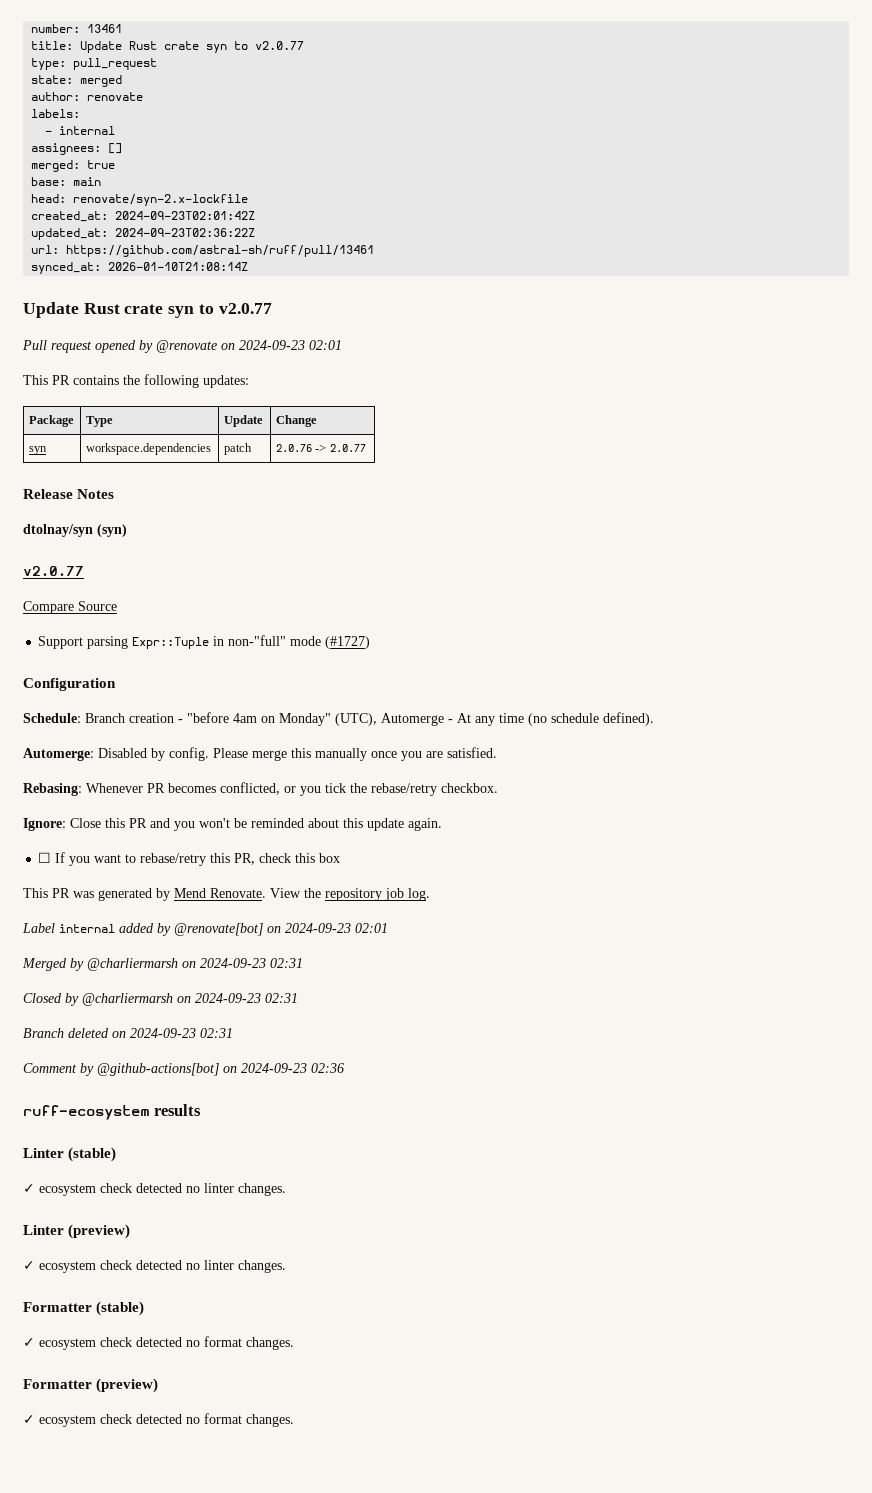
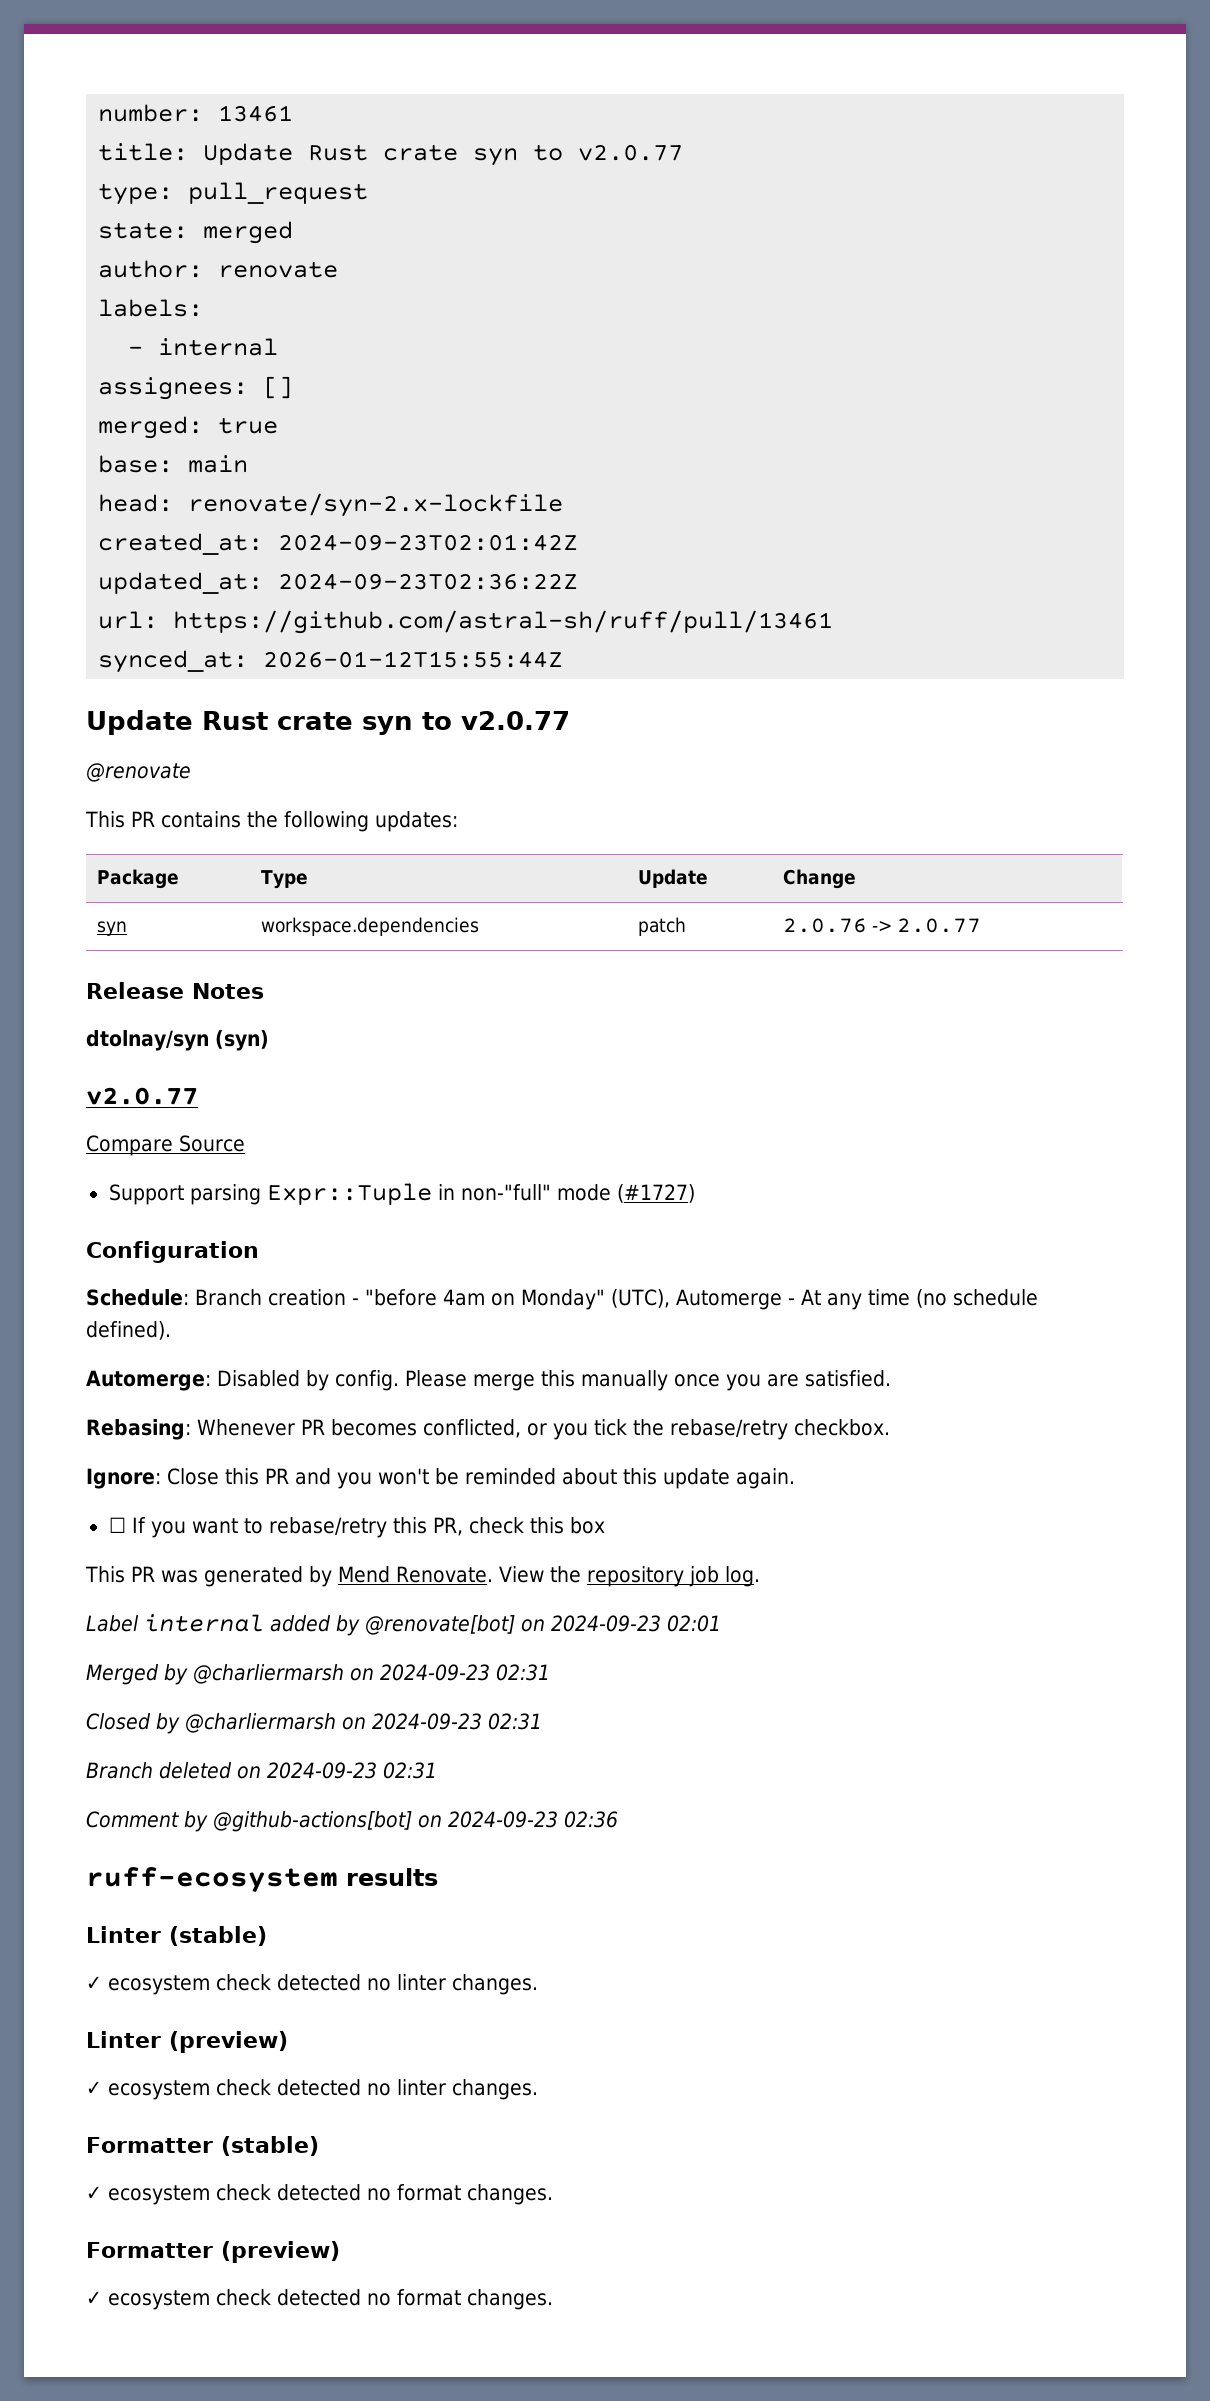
[108,262,249,271] [23,302,272,318] [22,340,342,353] 2026-01-10T21:08:14Z // Update Rust crate syn to v2.0.77 // Pull request opened by @renovate on 2024-09-23 02:01 -> [263,651,564,668] [86,710,570,735] [86,763,191,782] 2026-01-12T15:55:44Z // Update Rust crate syn to v2.0.77 // @renovate

